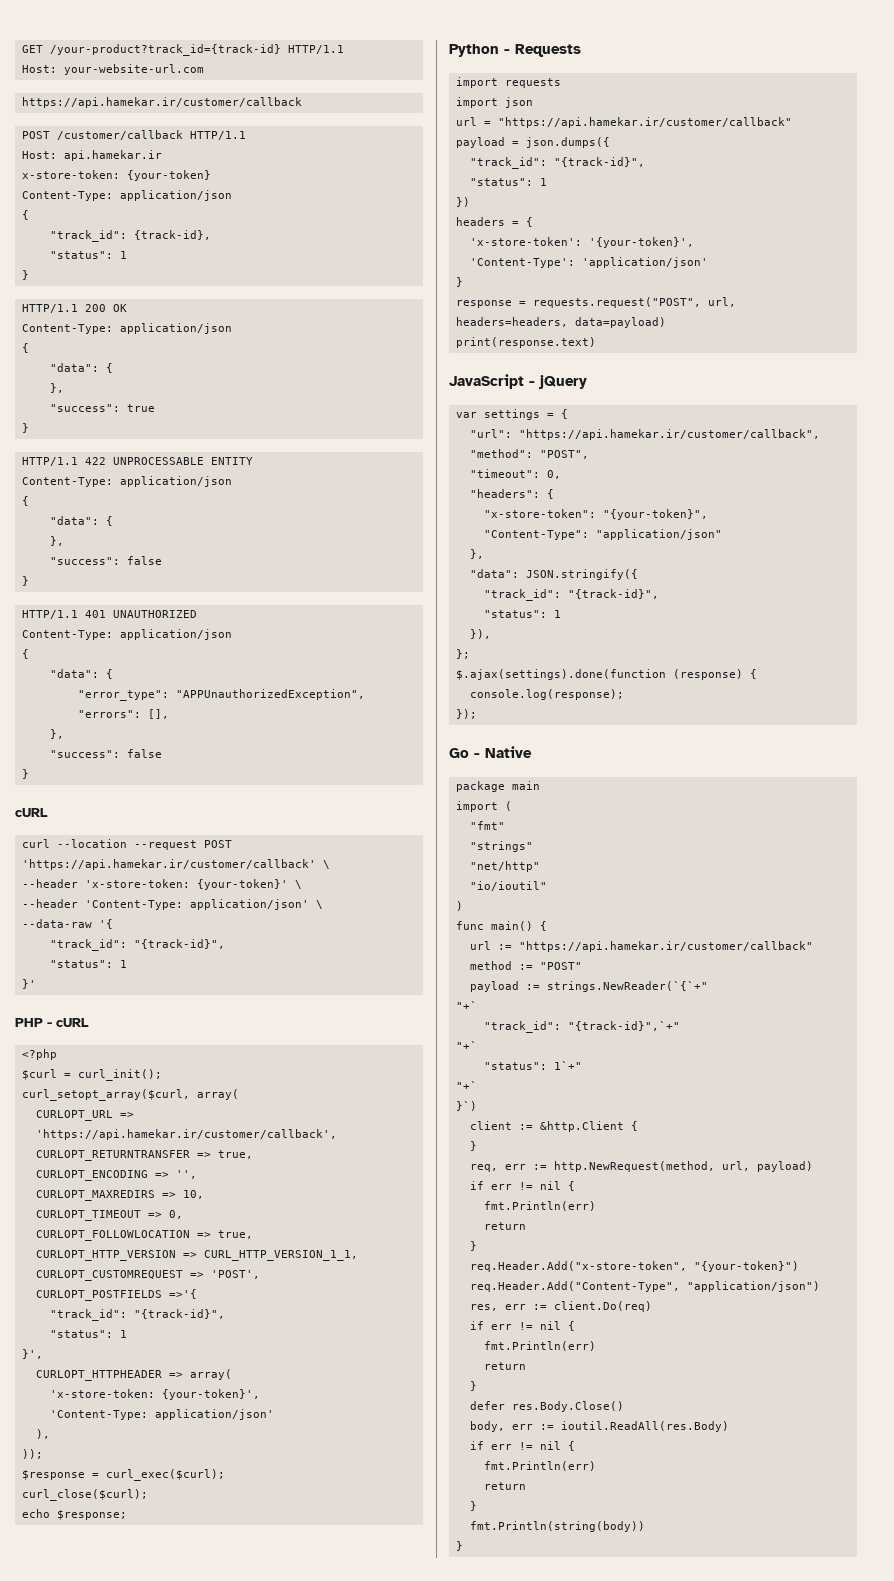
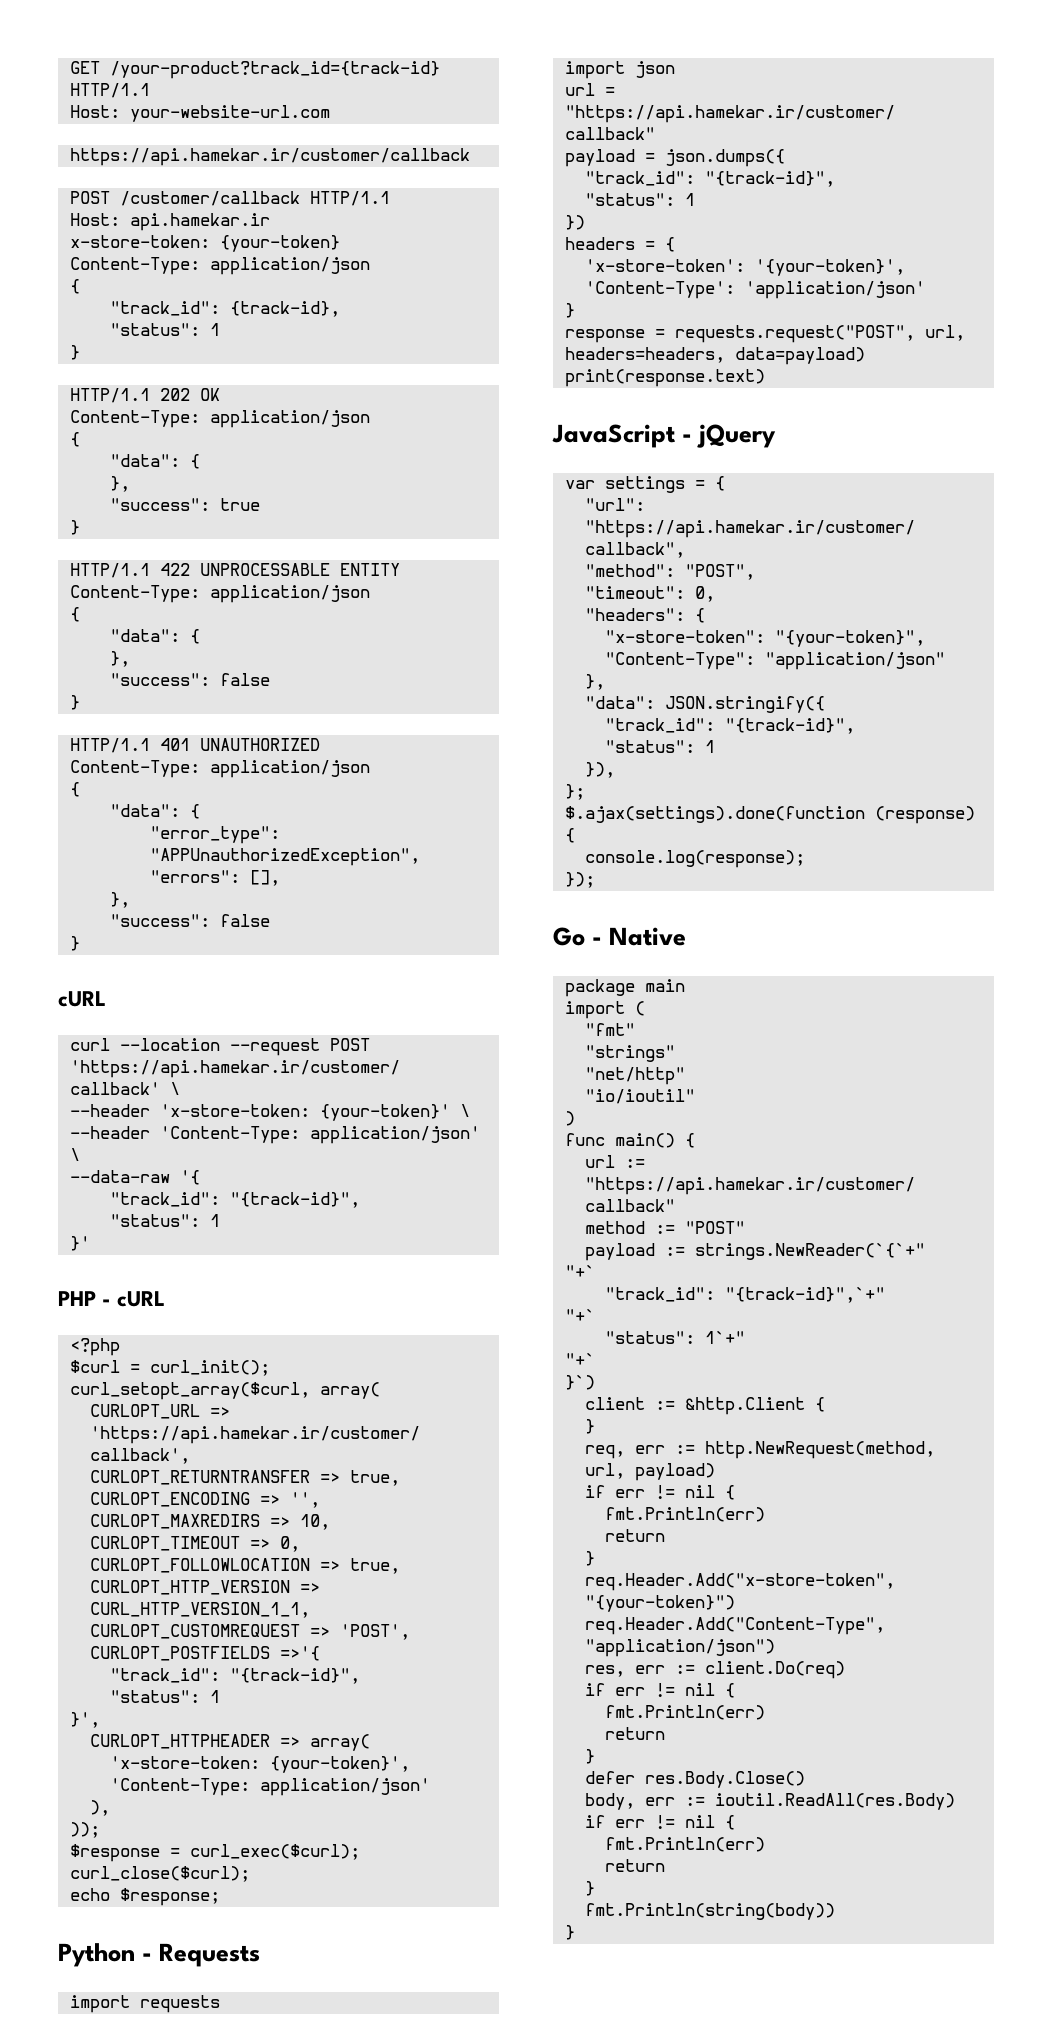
[85,304,107,312] 200 -> [159,388,190,401] 202

